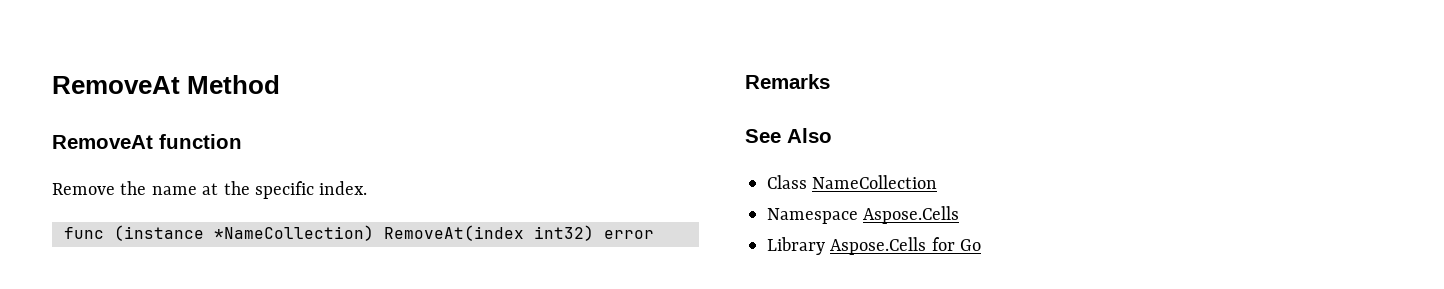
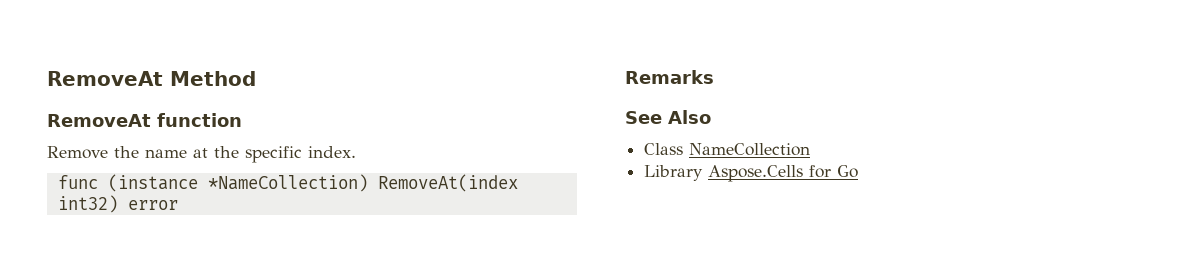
[767,206,960,224] // Namespace Aspose.Cells -> (811, 149) none

